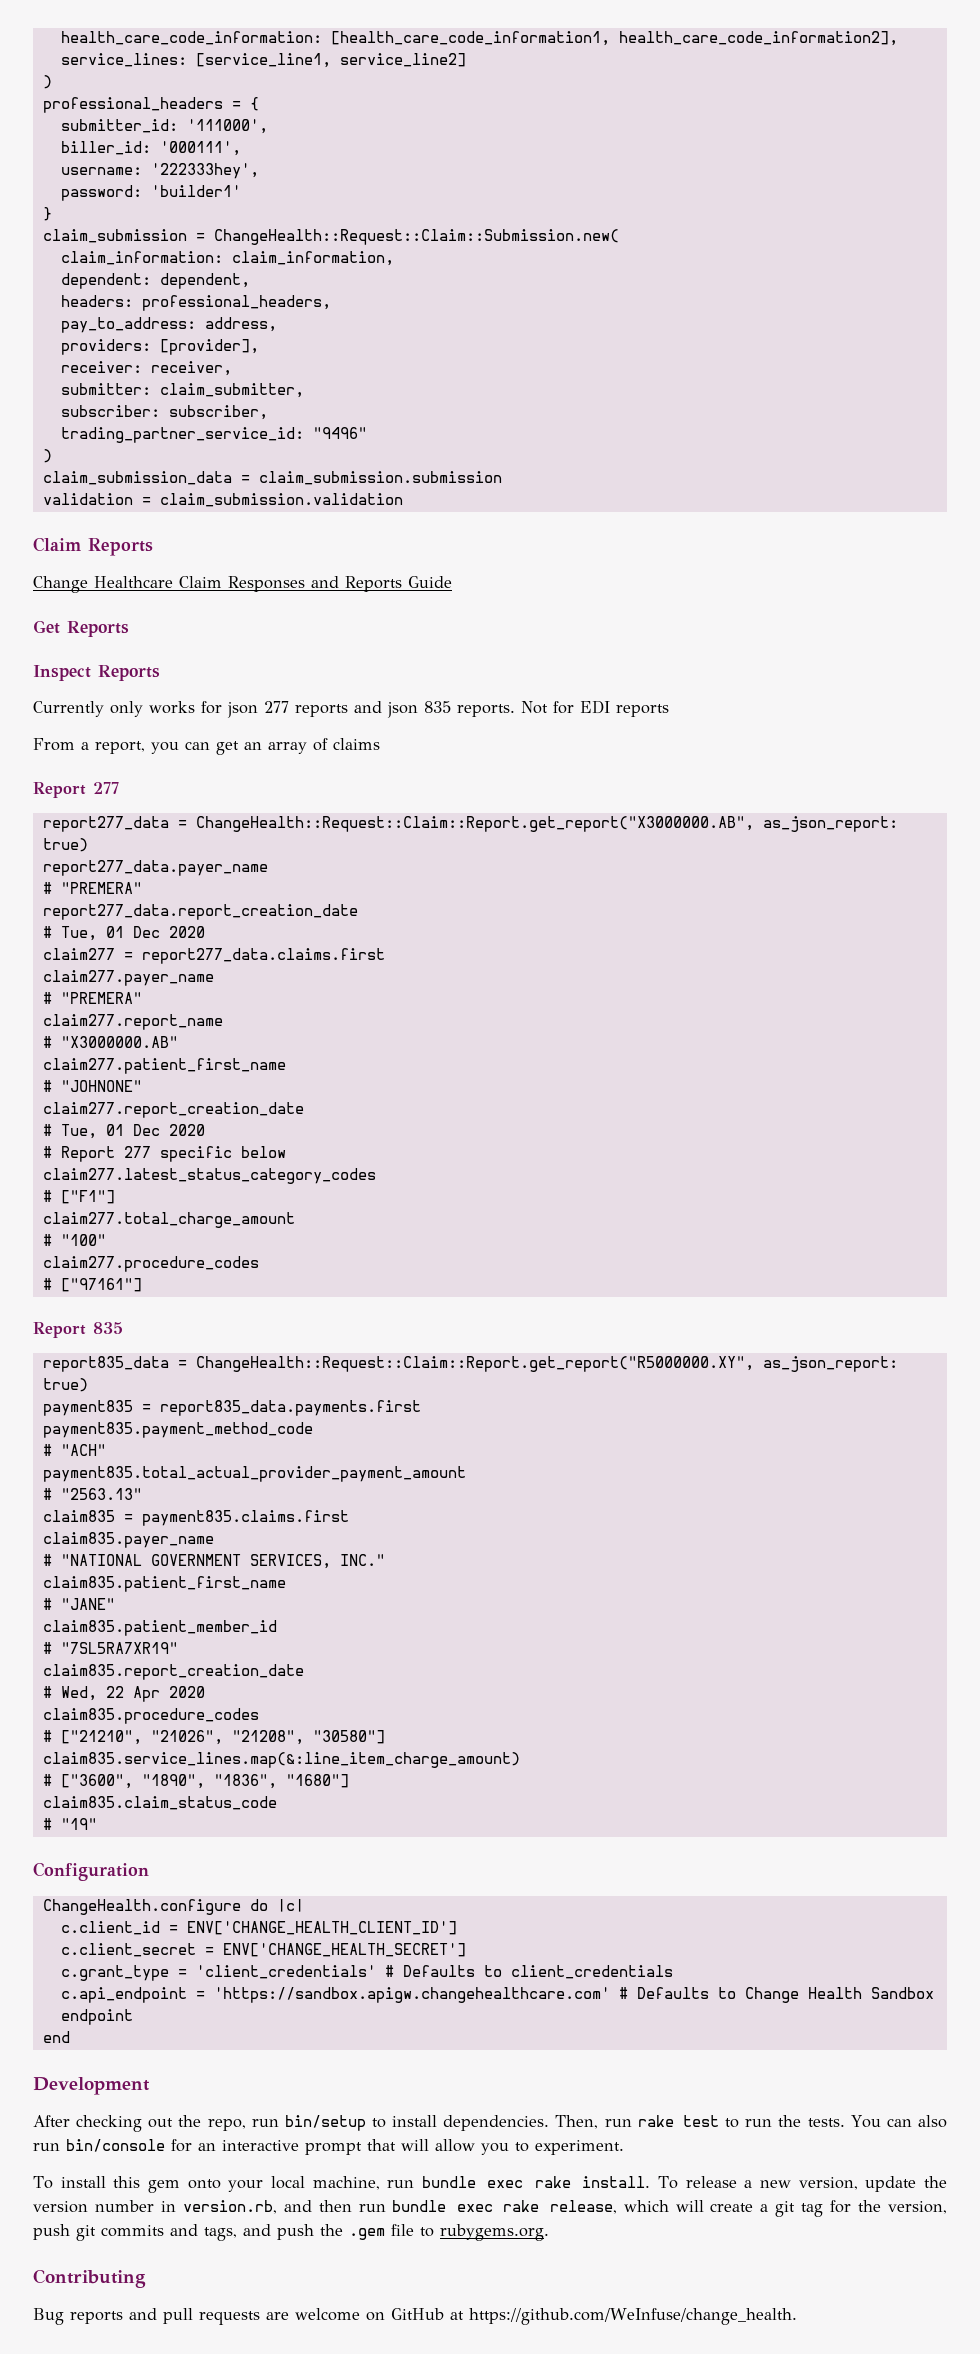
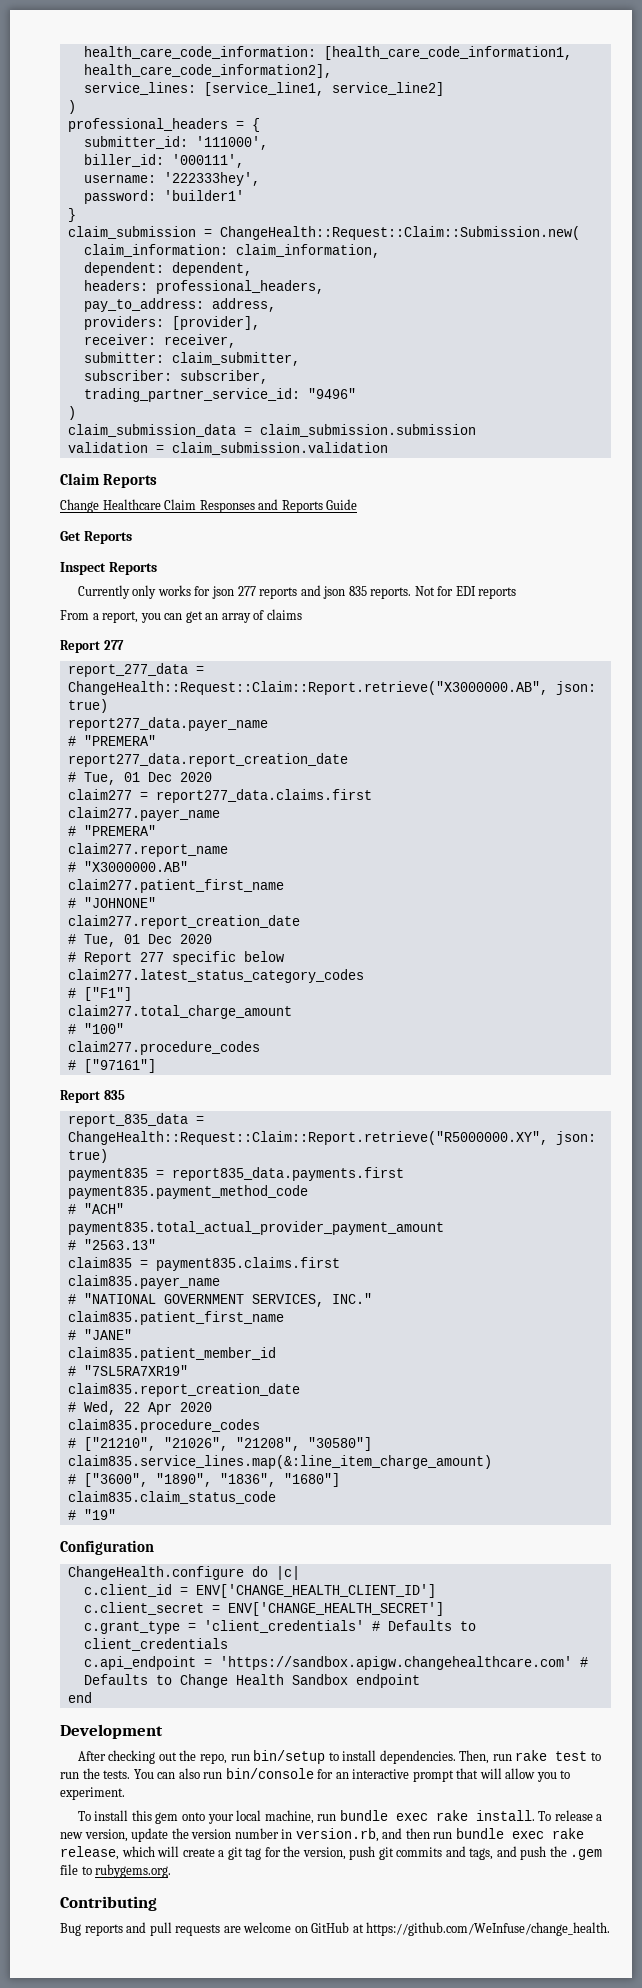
[42,816,898,832] report277_data = ChangeHealth::Request::Claim::Report.get_report("X3000000.AB", as_json_report: -> [67,663,204,677] [67,681,596,695] report_277_data = ChangeHealth::Request::Claim::Report.retrieve("X3000000.AB", json:
[42,1356,898,1372] report835_data = ChangeHealth::Request::Claim::Report.get_report("R5000000.XY", as_json_report: -> [67,1113,204,1127] [67,1131,596,1145] report_835_data = ChangeHealth::Request::Claim::Report.retrieve("R5000000.XY", json:

